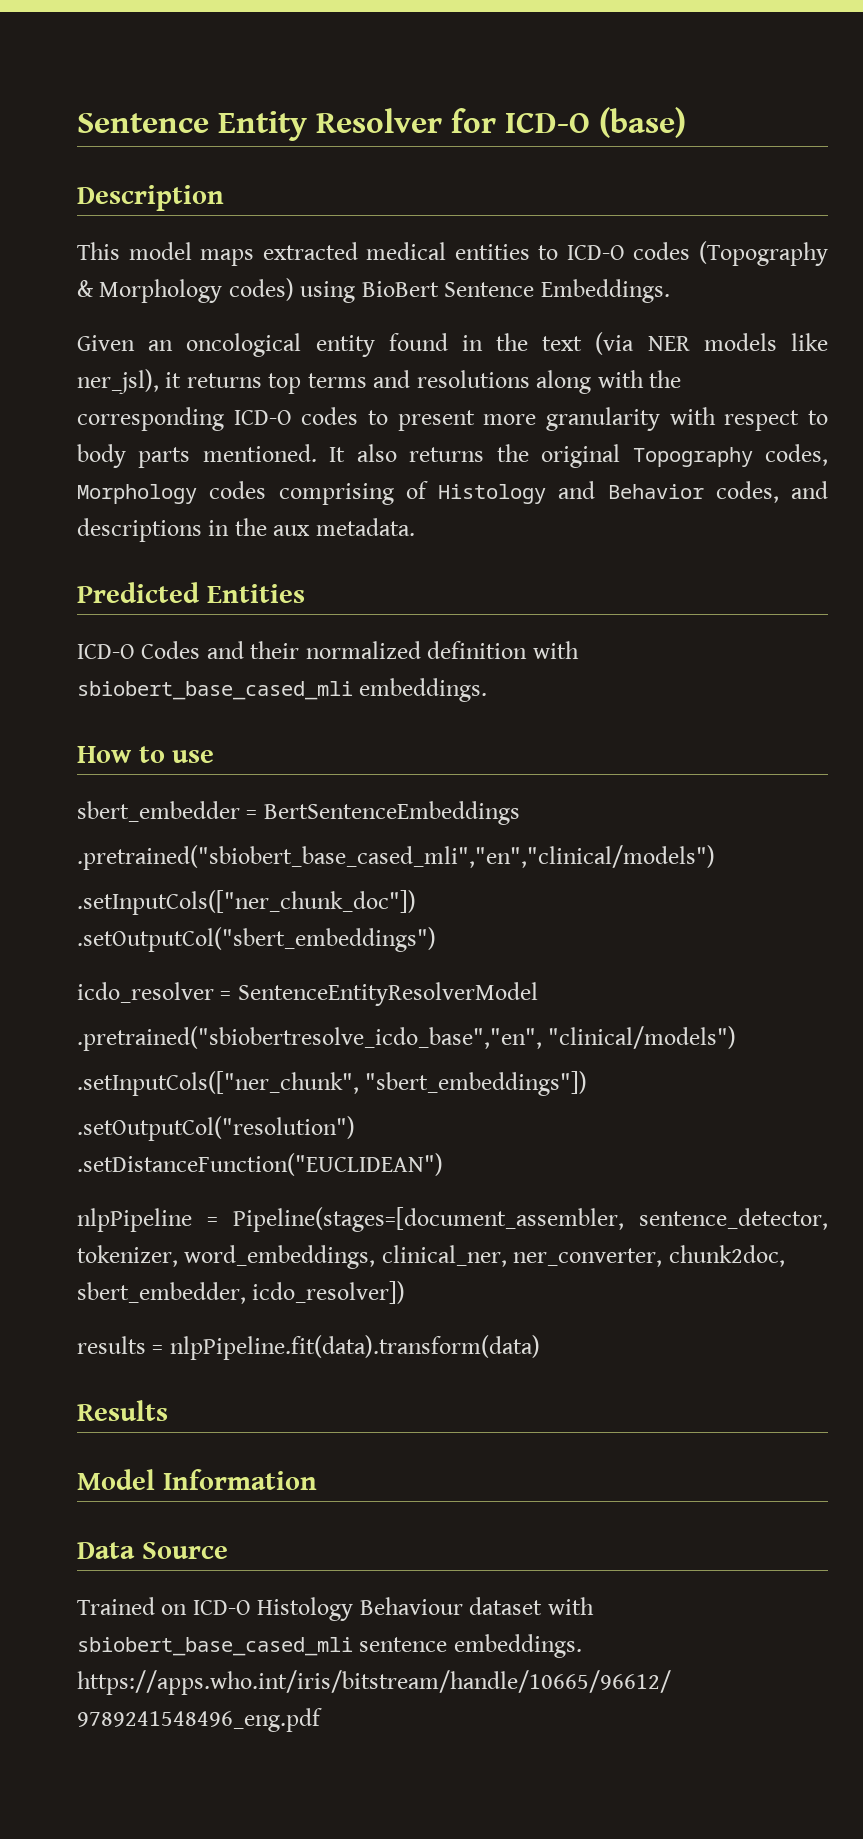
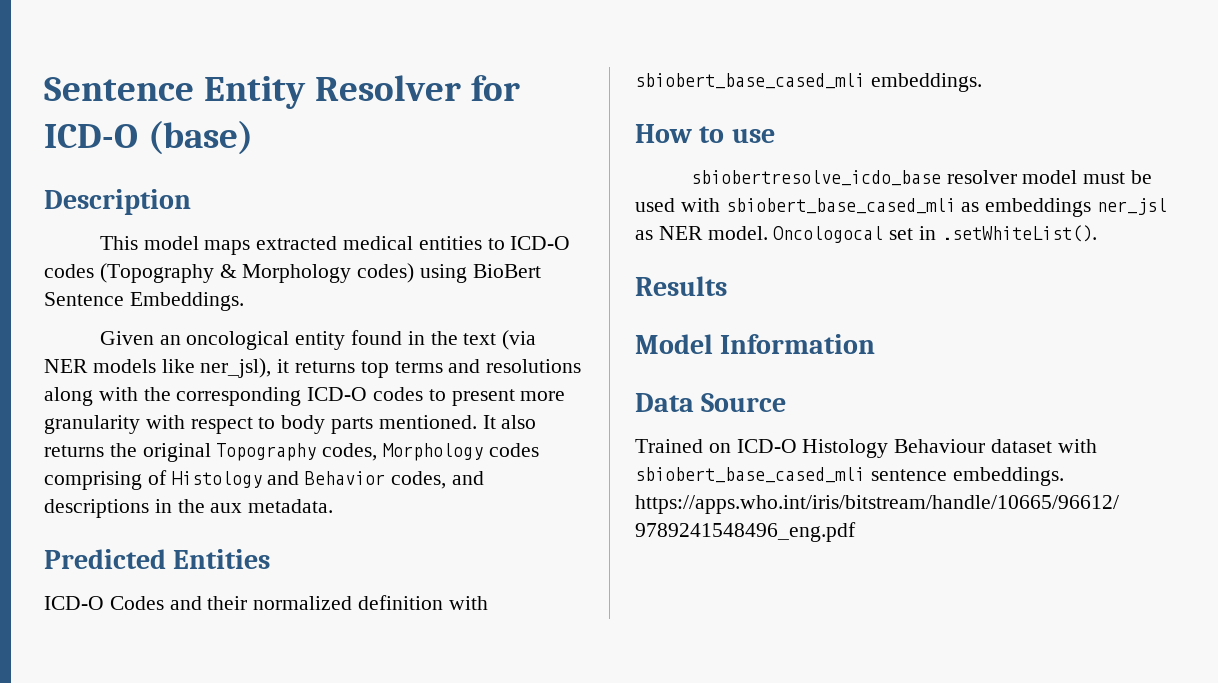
[77,801,520,825] [77,845,715,870] [77,890,416,915] [77,927,436,952] [77,982,538,1006] [77,1026,737,1051] [77,1071,588,1096] [77,1116,355,1141] [77,1153,443,1176] [77,1207,828,1232] [77,1245,785,1269] [77,1281,406,1304] [77,1335,540,1360] sbert_embedder = BertSentenceEmbeddings // .pretrained("sbiobert_base_cased_mli","en","clinical/models") // .setInputCols(["ner_chunk_doc"]) // .setOutputCol("sbert_embeddings") // icdo_resolver = SentenceEntityResolverModel // .pretrained("sbiobertresolve_icdo_base","en", "clinical/models") // .setInputCols(["ner_chunk", "sbert_embeddings"]) // .setOutputCol("resolution") // .setDistanceFunction("EUCLIDEAN") // nlpPipeline = Pipeline(stages=[document_assembler, sentence_detector, tokenizer, word_embeddings, clinical_ner, ner_converter, chunk2doc, sbert_embedder, icdo_resolver]) // results = nlpPipeline.fit(data).transform(data) -> [690,170,1152,186] [635,198,1168,217] [635,225,1097,243] sbiobertresolve_icdo_base resolver model must be used with sbiobert_base_cased_mli as embeddings ner_jsl as NER model. Oncologocal set in .setWhiteList().

